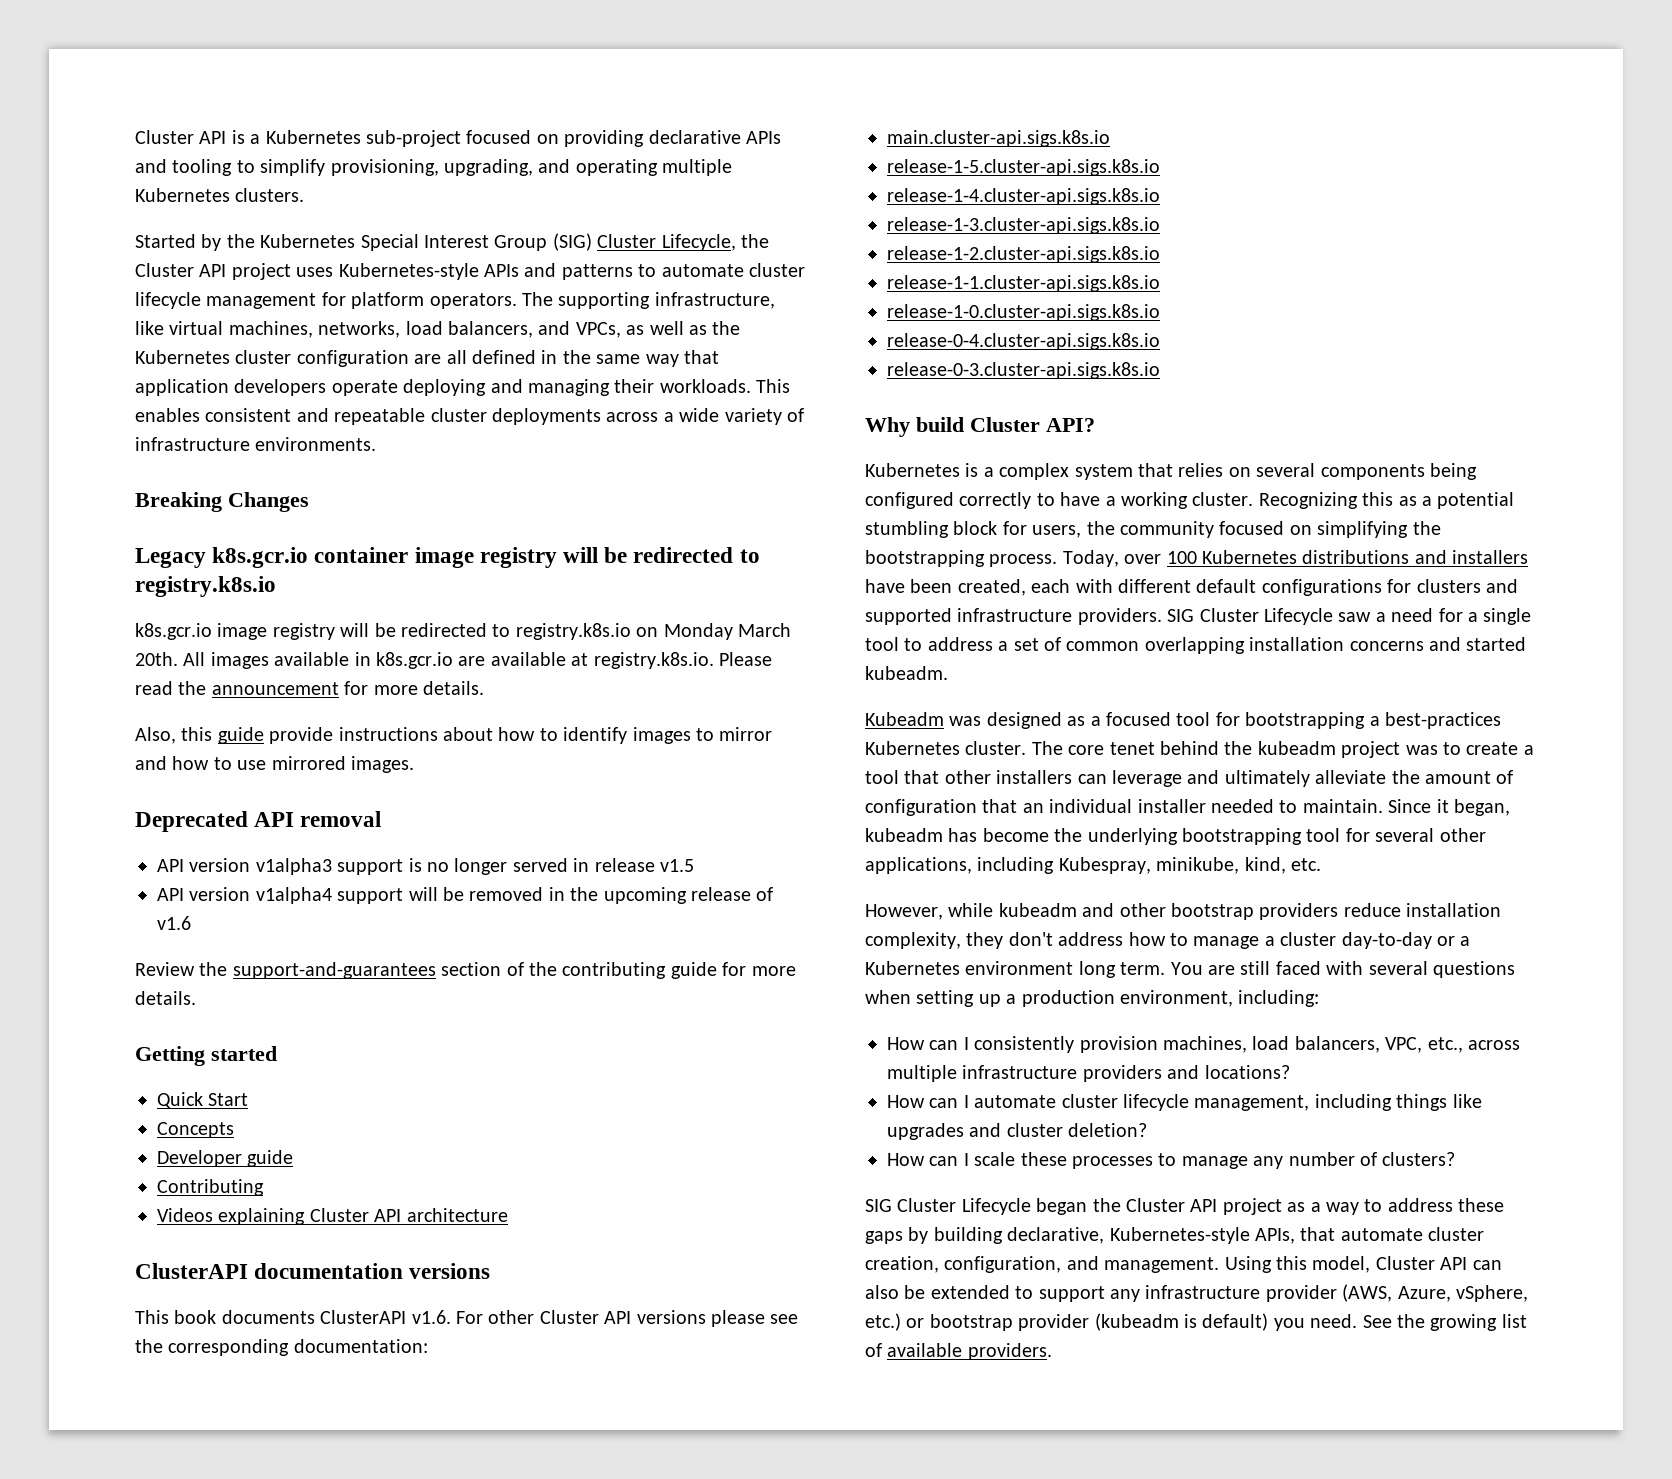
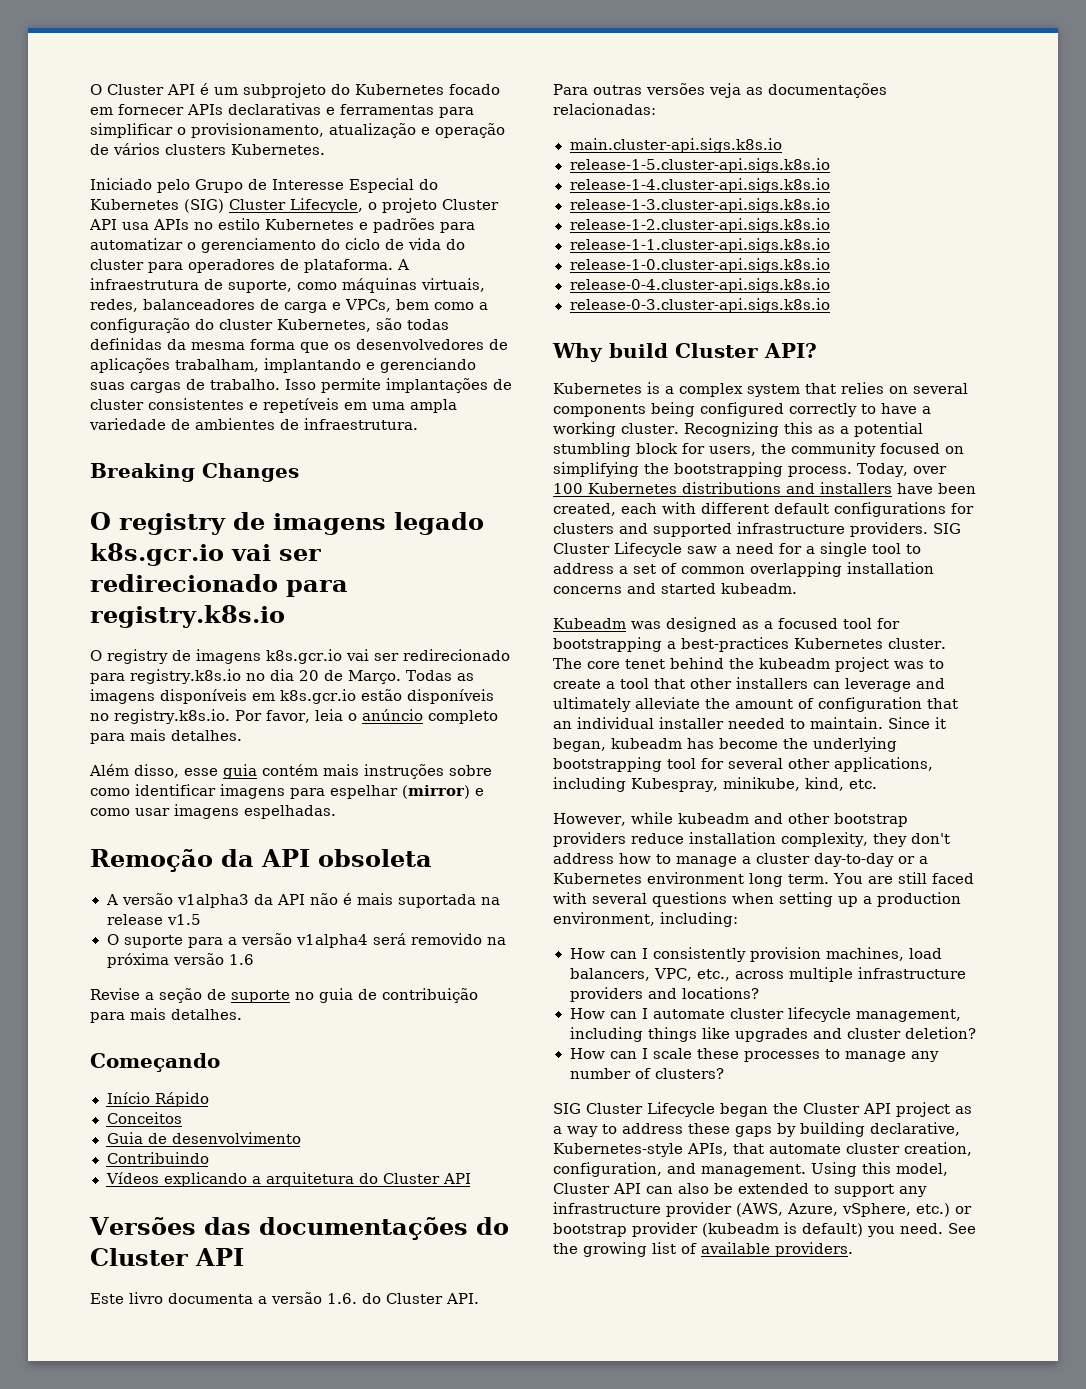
[135,130,781,147] [135,159,733,176] [135,188,305,202] [135,233,769,251] [135,263,805,280] [135,292,775,309] [135,321,741,338] [135,350,719,367] [135,379,791,396] [135,408,804,425] [135,437,377,451] [135,492,309,512] [135,547,760,568] [135,576,276,597] [135,623,791,640] [135,652,772,669] [135,681,484,695] [135,727,773,744] [135,756,414,773] [135,811,382,832] [157,858,694,875] [157,887,774,904] [157,916,191,930] [135,962,796,979] [135,991,196,1005] [135,1046,277,1066] [157,1092,249,1109] [157,1122,234,1138] [157,1150,294,1167] [157,1179,264,1196] [157,1208,508,1225] [135,1263,491,1279] [135,1310,799,1327] [135,1339,428,1356] Cluster API is a Kubernetes sub-project focused on providing declarative APIs and tooling to simplify provisioning, upgrading, and operating multiple Kubernetes clusters. // Started by the Kubernetes Special Interest Group (SIG) Cluster Lifecycle, the Cluster API project uses Kubernetes-style APIs and patterns to automate cluster lifecycle management for platform operators. The supporting infrastructure, like virtual machines, networks, load balancers, and VPCs, as well as the Kubernetes cluster configuration are all defined in the same way that application developers operate deploying and managing their workloads. This enables consistent and repeatable cluster deployments across a wide variety of infrastructure environments. // Breaking Changes // Legacy k8s.gcr.io container image registry will be redirected to registry.k8s.io // k8s.gcr.io image registry will be redirected to registry.k8s.io on Monday March 20th. All images available in k8s.gcr.io are available at registry.k8s.io. Please read the announcement for more details. // Also, this guide provide instructions about how to identify images to mirror and how to use mirrored images. // Deprecated API removal // API version v1alpha3 support is no longer served in release v1.5 // API version v1alpha4 support will be removed in the upcoming release of v1.6 // Review the support-and-guarantees section of the contributing guide for more details. // Getting started // Quick Start // Concepts // Developer guide // Contributing // Videos explaining Cluster API architecture // ClusterAPI documentation versions // This book documents ClusterAPI v1.6. For other Cluster API versions please see the corresponding documentation: -> [90,83,500,98] [90,103,474,118] [90,123,505,138] [90,143,325,155] [90,178,438,193] [90,198,499,213] [89,218,475,233] [90,238,465,253] [90,259,409,273] [90,278,485,293] [90,299,488,313] [90,318,449,333] [90,338,508,353] [90,358,476,373] [90,378,512,393] [90,398,457,413] [89,418,418,430] [90,463,299,482] [90,512,484,535] [90,543,321,566] [90,574,348,597] [90,605,285,628] [90,649,510,664] [90,669,474,684] [90,689,494,704] [90,709,498,724] [90,729,242,744] [89,764,492,779] [90,784,484,799] [90,804,336,819] [90,849,432,872] [105,893,500,908] [106,914,201,925] [106,933,506,948] [106,953,254,968] [90,988,478,1003] [90,1008,242,1023] [90,1053,220,1072] [106,1092,209,1107] [106,1112,182,1124] [106,1132,301,1144] [106,1152,209,1164] [105,1172,471,1187] [89,1217,509,1240] [90,1248,244,1266] [90,1292,479,1304] [553,83,887,98] [553,103,656,115] O Cluster API é um subprojeto do Kubernetes focado em fornecer APIs declarativas e ferramentas para simplificar o provisionamento, atualização e operação de vários clusters Kubernetes. // Iniciado pelo Grupo de Interesse Especial do Kubernetes (SIG) Cluster Lifecycle, o projeto Cluster API usa APIs no estilo Kubernetes e padrões para automatizar o gerenciamento do ciclo de vida do cluster para operadores de plataforma. A infraestrutura de suporte, como máquinas virtuais, redes, balanceadores de carga e VPCs, bem como a configuração do cluster Kubernetes, são todas definidas da mesma forma que os desenvolvedores de aplicações trabalham, implantando e gerenciando suas cargas de trabalho. Isso permite implantações de cluster consistentes e repetíveis em uma ampla variedade de ambientes de infraestrutura. // Breaking Changes // O registry de imagens legado k8s.gcr.io vai ser redirecionado para registry.k8s.io // O registry de imagens k8s.gcr.io vai ser redirecionado para registry.k8s.io no dia 20 de Março. Todas as imagens disponíveis em k8s.gcr.io estão disponíveis no registry.k8s.io. Por favor, leia o anúncio completo para mais detalhes. // Além disso, esse guia contém mais instruções sobre como identificar imagens para espelhar (mirror) e como usar imagens espelhadas. // Remoção da API obsoleta // A versão v1alpha3 da API não é mais suportada na release v1.5 // O suporte para a versão v1alpha4 será removido na próxima versão 1.6 // Revise a seção de suporte no guia de contribuição para mais detalhes. // Começando // Início Rápido // Conceitos // Guia de desenvolvimento // Contribuindo // Vídeos explicando a arquitetura do Cluster API // Versões das documentações do Cluster API // Este livro documenta a versão 1.6. do Cluster API. Para outras versões veja as documentações relacionadas:

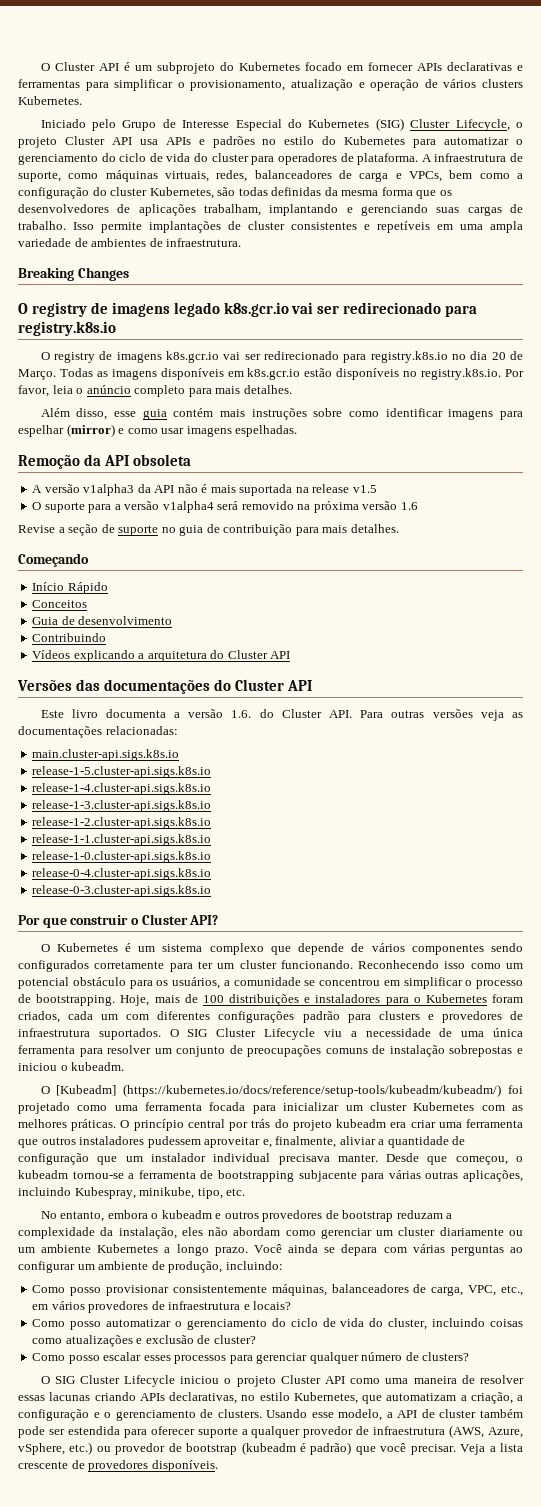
[194,218,435,233] no estilo Kubernetes e padrões -> [198,136,406,148] e padrões no estilo do Kubernetes
[552,343,817,362] [553,382,968,397] [553,402,931,417] [553,422,923,437] [553,442,964,457] [553,462,947,477] [553,482,976,494] [553,502,974,517] [553,522,961,537] [553,542,921,557] [553,562,934,577] [553,583,797,594] [553,617,900,632] [553,637,946,652] [553,657,944,672] [553,677,945,692] [553,697,958,712] [553,717,946,729] [553,737,897,752] [553,757,933,772] [553,777,626,792] Why build Cluster API? // Kubernetes is a complex system that relies on several components being configured correctly to have a working cluster. Recognizing this as a potential stumbling block for users, the community focused on simplifying the bootstrapping process. Today, over 100 Kubernetes distributions and installers have been created, each with different default configurations for clusters and supported infrastructure providers. SIG Cluster Lifecycle saw a need for a single tool to address a set of common overlapping installation concerns and started kubeadm. // Kubeadm was designed as a focused tool for bootstrapping a best-practices Kubernetes cluster. The core tenet behind the kubeadm project was to create a tool that other installers can leverage and ultimately alleviate the amount of configuration that an individual installer needed to maintain. Since it began, kubeadm has become the underlying bootstrapping tool for several other applications, including -> [18,914,219,928] [40,943,523,955] [18,960,524,972] [18,977,523,989] [18,994,523,1006] [18,1011,523,1023] [18,1028,523,1040] [18,1045,523,1057] [18,1062,125,1071] [40,1084,523,1097] [18,1102,523,1114] [18,1119,523,1131] [18,1136,466,1148] [18,1153,524,1165] [18,1170,524,1182] [18,1187,71,1196] Por que construir o Cluster API? // O Kubernetes é um sistema complexo que depende de vários componentes sendo configurados corretamente para ter um cluster funcionando. Reconhecendo isso como um potencial obstáculo para os usuários, a comunidade se concentrou em simplificar o processo de bootstrapping. Hoje, mais de 100 distribuições e instaladores para o Kubernetes foram criados, cada um com diferentes configurações padrão para clusters e provedores de infraestrutura suportados. O SIG Cluster Lifecycle viu a necessidade de uma única ferramenta para resolver um conjunto de preocupações comuns de instalação sobrepostas e iniciou o kubeadm. // O [Kubeadm] (https://kubernetes.io/docs/reference/setup-tools/kubeadm/kubeadm/) foi projetado como uma ferramenta focada para inicializar um cluster Kubernetes com as melhores práticas. O princípio central por trás do projeto kubeadm era criar uma ferramenta que outros instaladores pudessem aproveitar e, finalmente, aliviar a quantidade de configuração que um instalador individual precisava manter. Desde que começou, o kubeadm tornou-se a ferramenta de bootstrapping subjacente para várias outras aplicações, incluindo
[804,777,844,791] kind, -> [197,1188,223,1199] tipo,
[553,812,908,827] [553,832,950,847] [553,853,928,867] [553,872,974,887] [553,892,961,907] [553,912,738,927] [569,947,942,962] [569,967,966,982] [569,987,759,1002] [569,1007,961,1022] [569,1027,976,1042] [569,1048,939,1062] [569,1068,651,1079] However, while kubeadm and other bootstrap providers reduce installation complexity, they don't address how to manage a cluster day-to-day or a Kubernetes environment long term. You are still faced with several questions when setting up a production environment, including: // How can I consistently provision machines, load balancers, VPC, etc., across multiple infrastructure providers and locations? // How can I automate cluster lifecycle management, including things like upgrades and cluster deletion? // How can I scale these processes to manage any number of -> [40,1210,453,1222] [18,1227,523,1239] [18,1244,523,1256] [18,1261,283,1273] [32,1284,523,1296] [32,1301,292,1313] [32,1318,523,1330] [32,1335,256,1347] [32,1352,419,1364] No entanto, embora o kubeadm e outros provedores de bootstrap reduzam a complexidade da instalação, eles não abordam como gerenciar um cluster diariamente ou um ambiente Kubernetes a longo prazo. Você ainda se depara com várias perguntas ao configurar um ambiente de produção, incluindo: // Como posso provisionar consistentemente máquinas, balanceadores de carga, VPC, etc., em vários provedores de infraestrutura e locais? // Como posso automatizar o gerenciamento do ciclo de vida do cluster, incluindo coisas como atualizações e exclusão de cluster? // Como posso escalar esses processos para gerenciar qualquer número de
[553,1102,972,1117] [553,1122,960,1137] [553,1142,972,1157] [553,1162,948,1177] [553,1183,927,1197] [553,1202,972,1217] [553,1222,976,1237] [553,1242,853,1257] SIG Cluster Lifecycle began the Cluster API project as a way to address these gaps by building declarative, Kubernetes-style APIs, that automate cluster creation, configuration, and management. Using this model, Cluster API can also be extended to support any infrastructure provider (AWS, Azure, vSphere, etc.) or bootstrap provider (kubeadm is default) you need. See the growing list of available providers. -> [40,1375,525,1387] [18,1392,523,1404] [18,1409,523,1421] [18,1425,523,1438] [18,1442,524,1455] [18,1460,218,1472] O SIG Cluster Lifecycle iniciou o projeto Cluster API como uma maneira de resolver essas lacunas criando APIs declarativas, no estilo Kubernetes, que automatizam a criação, a configuração e o gerenciamento de clusters. Usando esse modelo, a API de cluster também pode ser estendida para oferecer suporte a qualquer provedor de infraestrutura (AWS, Azure, vSphere, etc.) ou provedor de bootstrap (kubeadm é padrão) que você precisar. Veja a lista crescente de provedores disponíveis.

